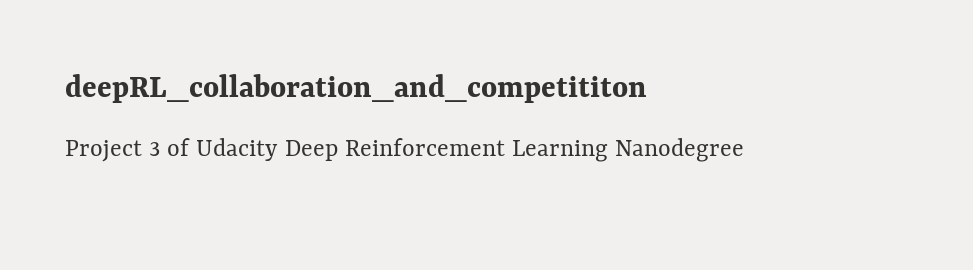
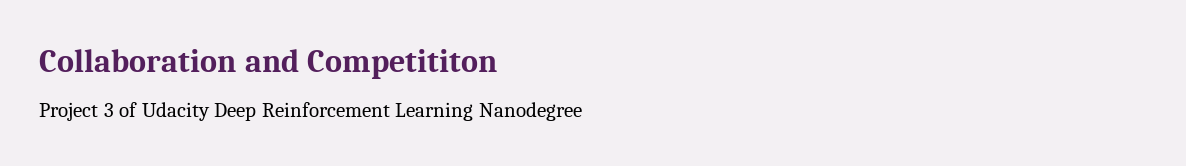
[65,74,647,103] deepRL_collaboration_and_competititon -> [39,49,498,79] Collaboration and Competititon

